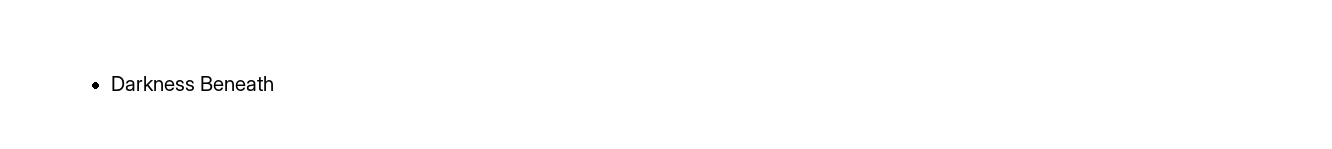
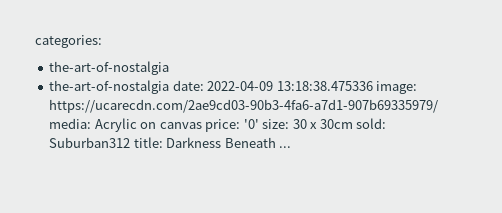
(110, 83) none -> [35,35,102,48] [49,61,170,75] [49,80,418,94] [49,99,439,113] [49,118,387,132] [49,137,163,148] categories: // the-art-of-nostalgia // the-art-of-nostalgia date: 2022-04-09 13:18:38.475336 image: https://ucarecdn.com/2ae9cd03-90b3-4fa6-a7d1-907b69335979/ media: Acrylic on canvas price: '0' size: 30 x 30cm sold: Suburban312 title:
(275, 83) none -> [279,146,292,148] ...

